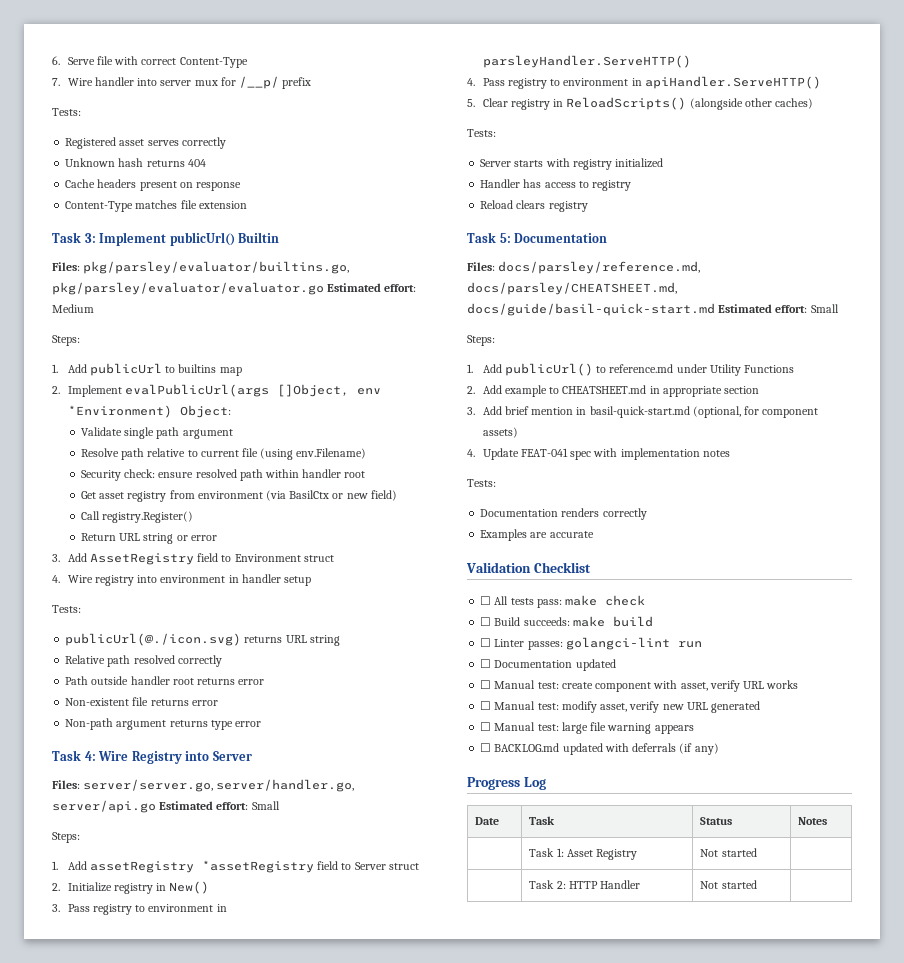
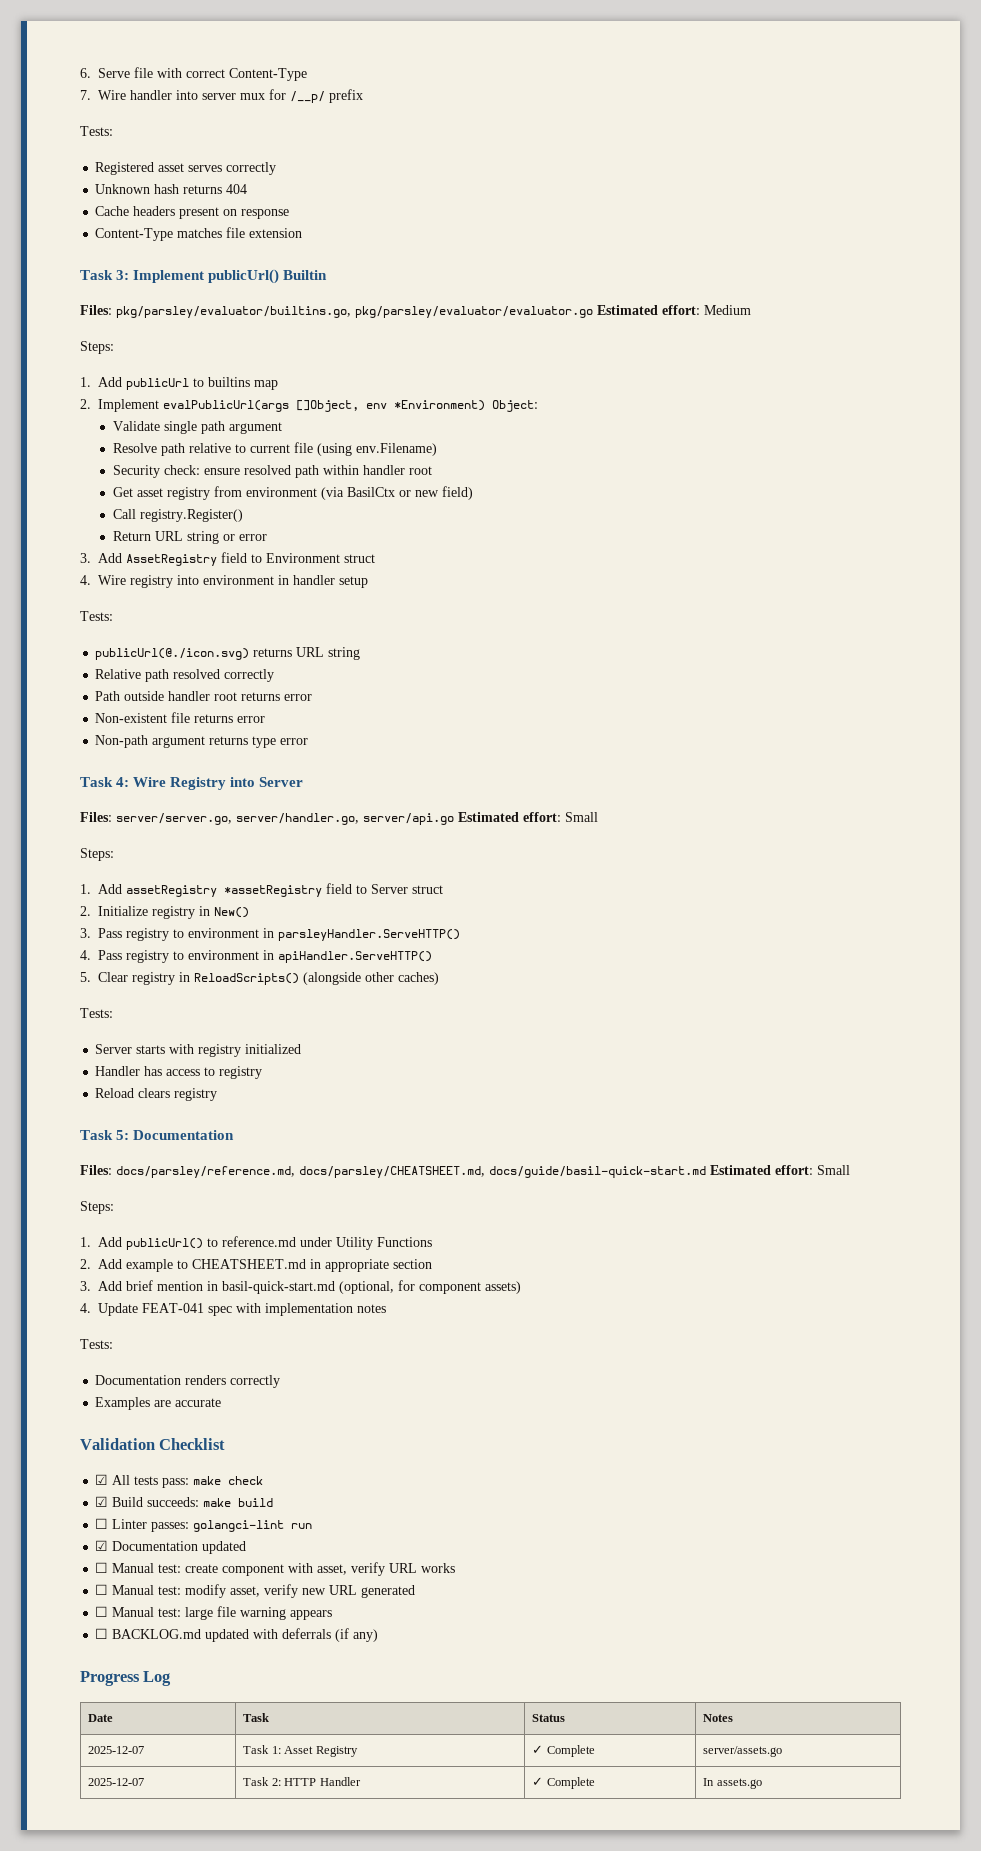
[480,596,492,605] ☐ -> [95,1474,109,1485] ☑
[480,617,492,626] ☐ -> [95,1496,109,1507] ☑
[480,659,492,668] ☐ -> [95,1540,109,1551] ☑
(828, 821) none -> [88,1746,145,1754] 2025-12-07
[700,848,757,857] Not started | // -> [532,1745,595,1757] [703,1746,783,1757] [88,1778,145,1786] ✓ Complete | server/assets.go // 2025-12-07
[700,880,757,889] Not started | -> [532,1777,595,1789] [703,1778,762,1789] ✓ Complete | In assets.go

